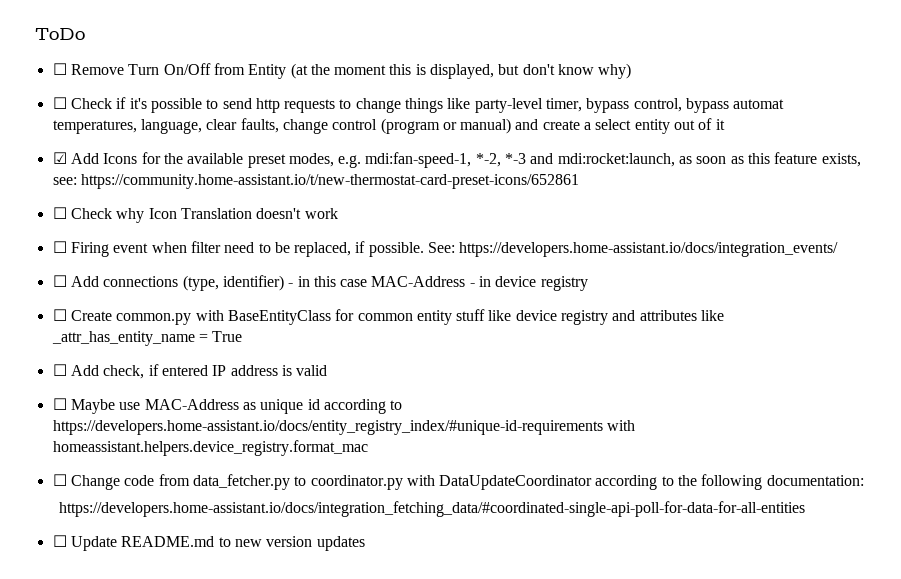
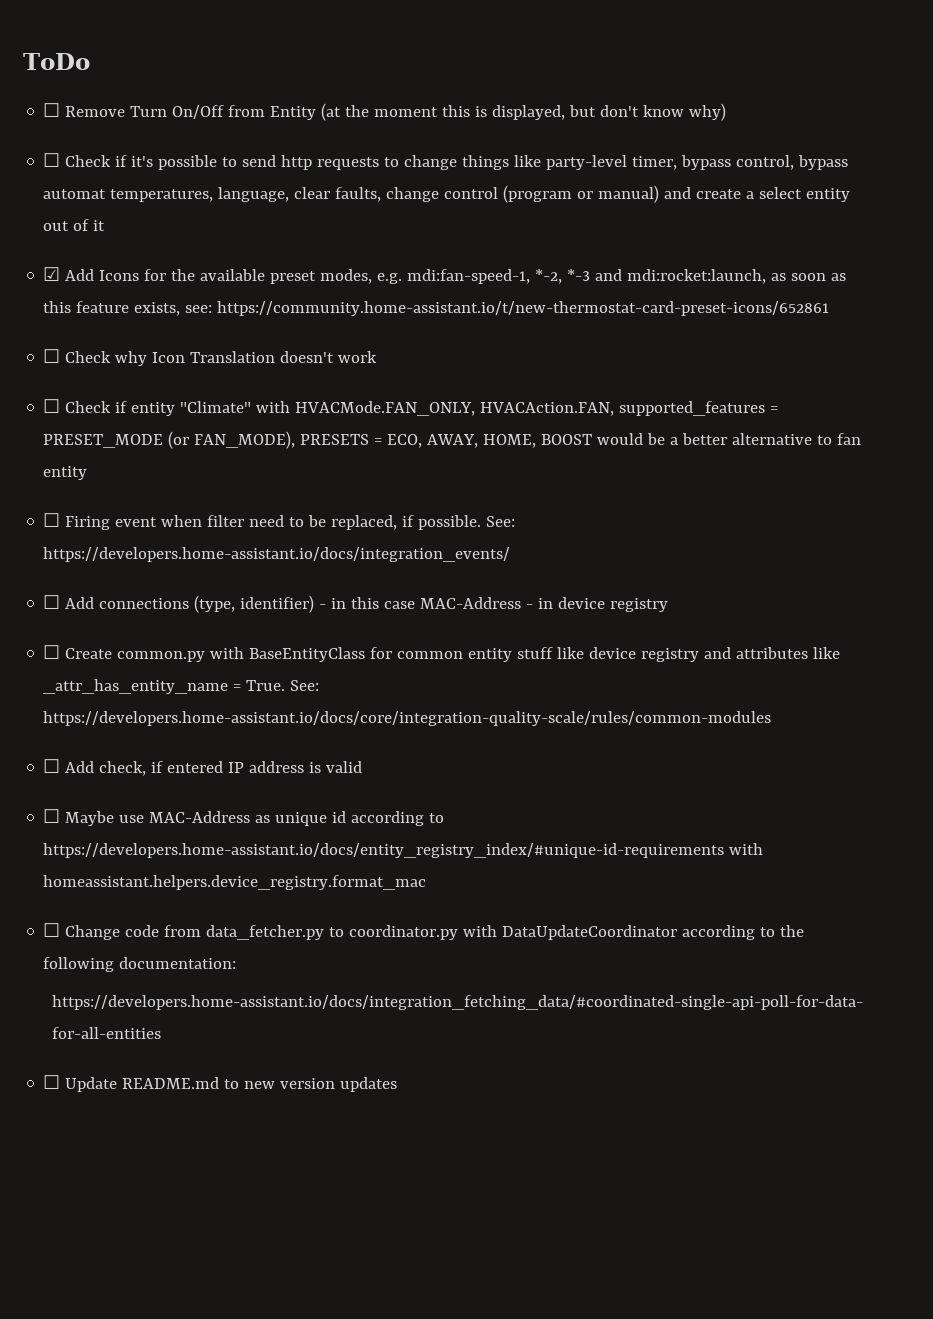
(338, 213) none -> [43,399,779,416] [43,431,862,449] [43,466,88,480] // ☐ Check if entity "Climate" with HVACMode.FAN_ONLY, HVACAction.FAN, supported_features = PRESET_MODE (or FAN_MODE), PRESETS = ECO, AWAY, HOME, BOOST would be a better alternative to fan entity
[212,331,243,342] True -> [246,680,320,691] [43,711,772,726] True. See: https://developers.home-assistant.io/docs/core/integration-quality-scale/rules/common-modules

